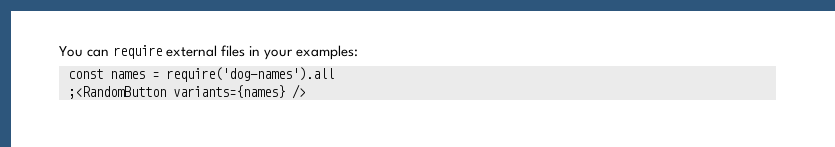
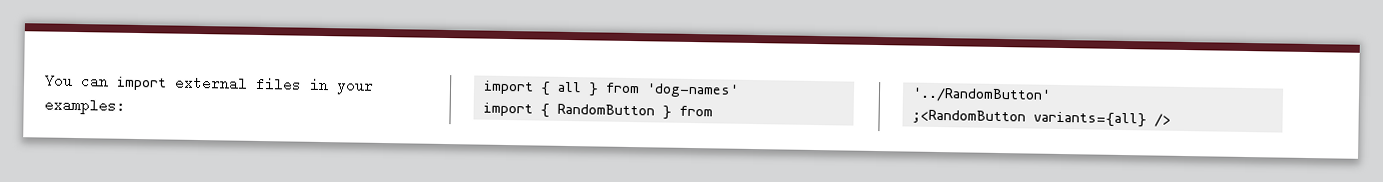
[113,45,163,59] require -> [116,76,167,91] import
[68,67,334,82] const names = require('dog-names').all -> [482,80,739,98] [482,102,713,120] [911,87,1051,103] import { all } from 'dog-names' // import { RandomButton } from '../RandomButton'
[173,85,285,98] variants={names} -> [1032,111,1147,128] variants={all}

